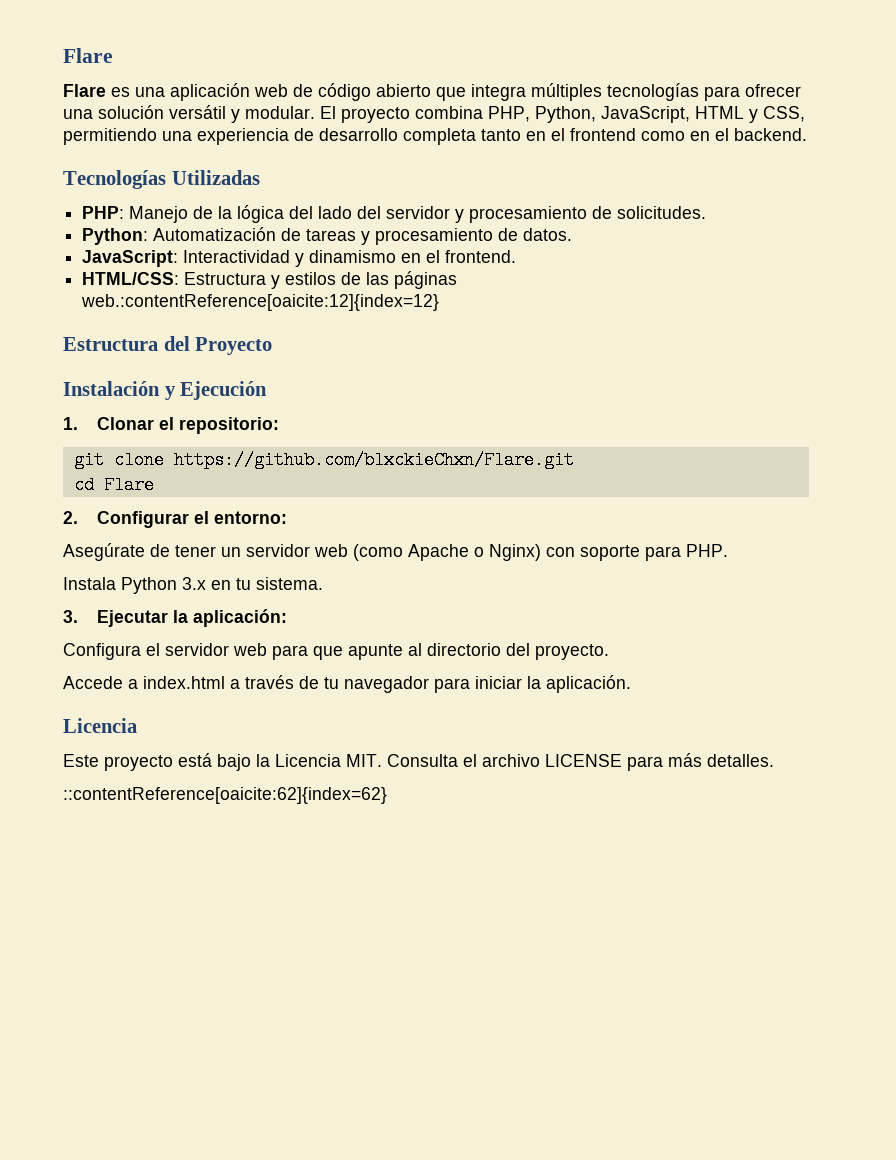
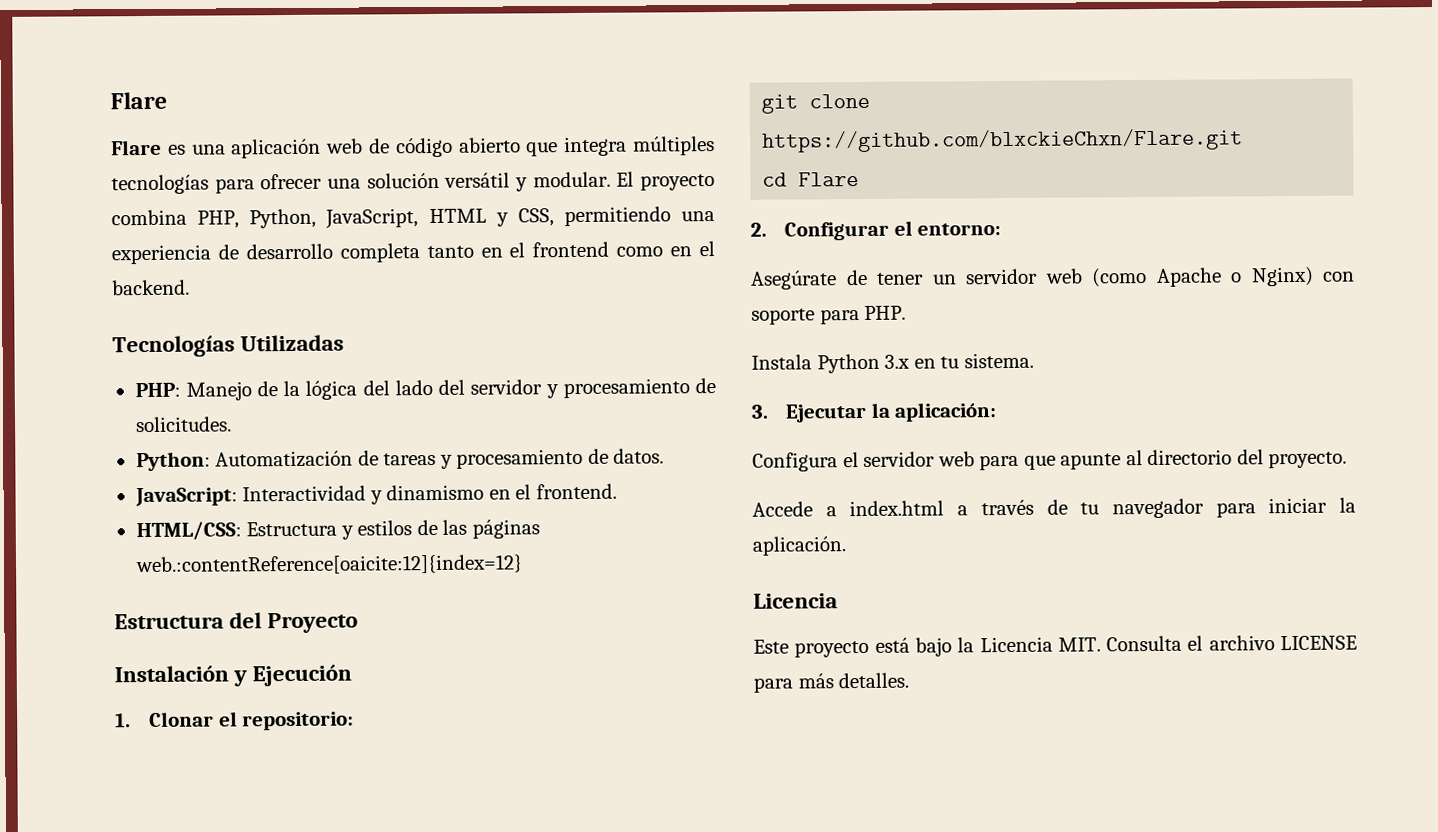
[63,787,387,804] // ::contentReference[oaicite:62]{index=62} -> (910, 680) none

